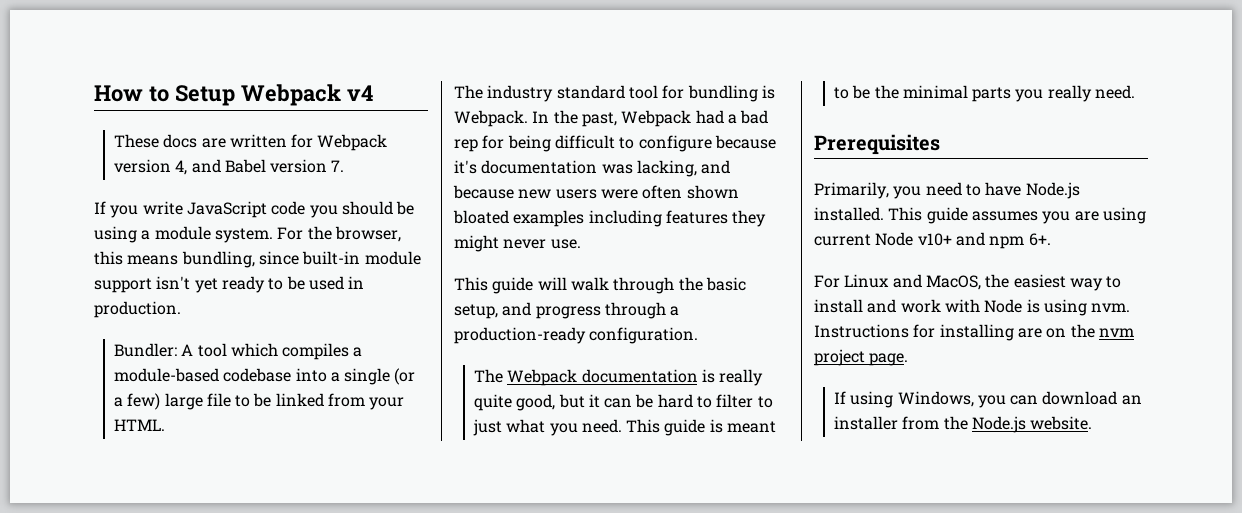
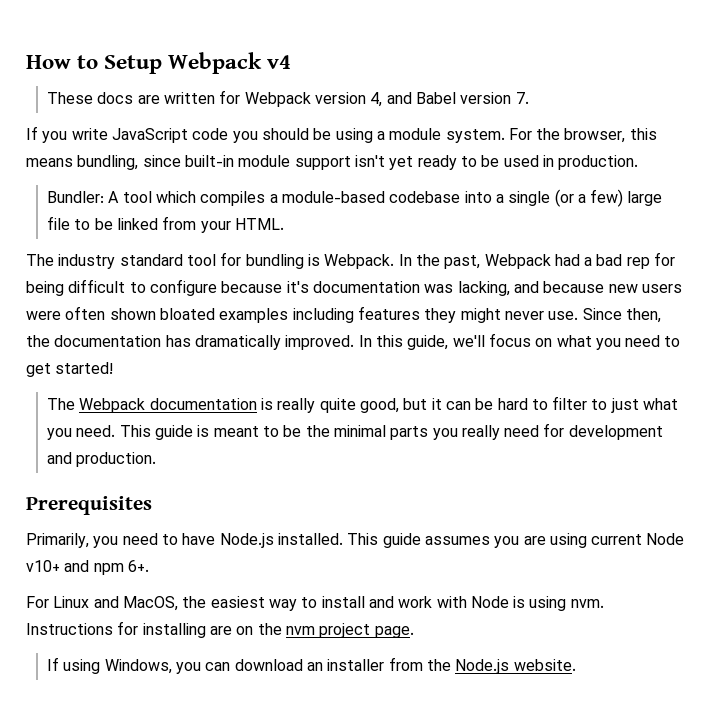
[454,277,746,294] [454,302,680,319] [454,327,699,344] // This guide will walk through the basic setup, and progress through a production-ready configuration. -> [582,308,661,323] [26,333,681,350] [26,362,114,377] Since then, the documentation has dramatically improved. In this guide, we'll focus on what you need to get started!
[1095,85,1136,99] need. -> [504,423,663,440] [47,452,157,467] need for development and production.

